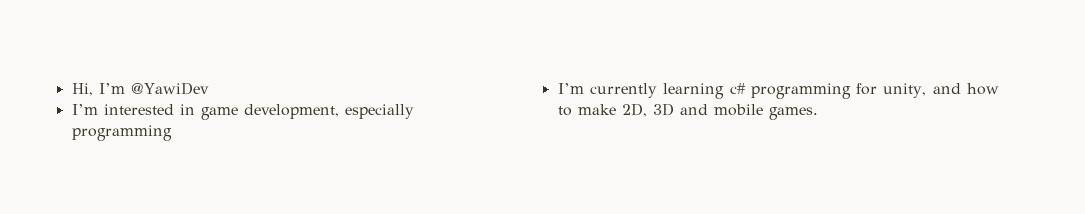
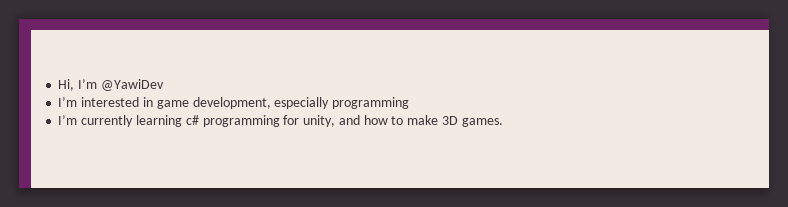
[621,103,763,117] 2D, 3D and mobile -> [441,116,458,125] 3D

